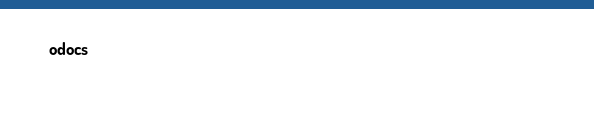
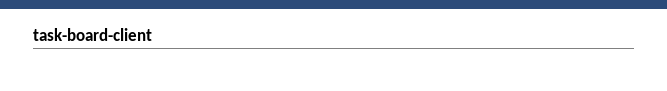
[49,42,88,55] odocs -> [33,28,152,41] task-board-client

